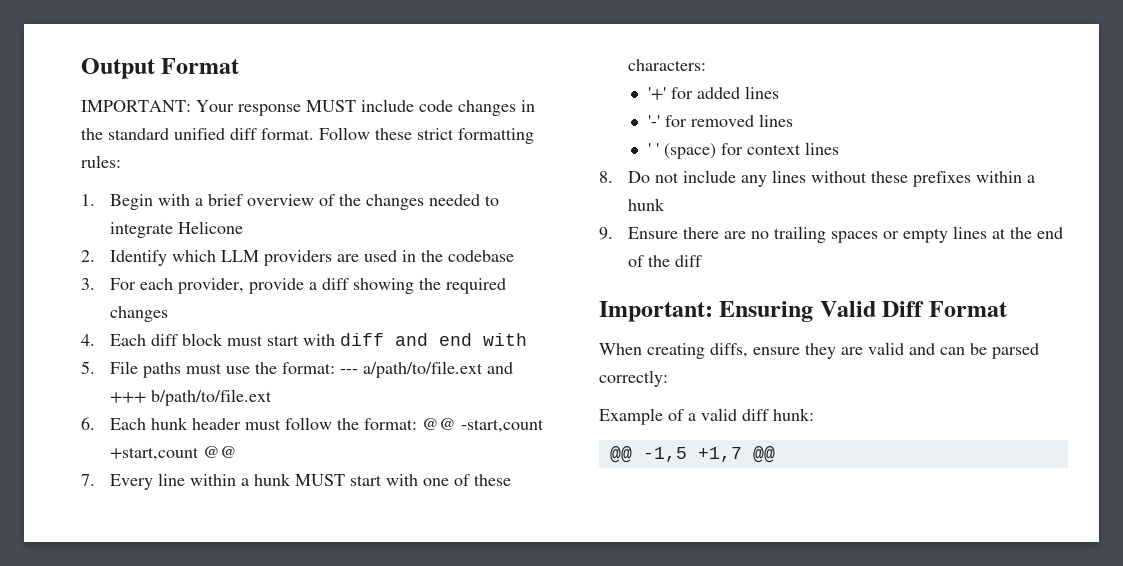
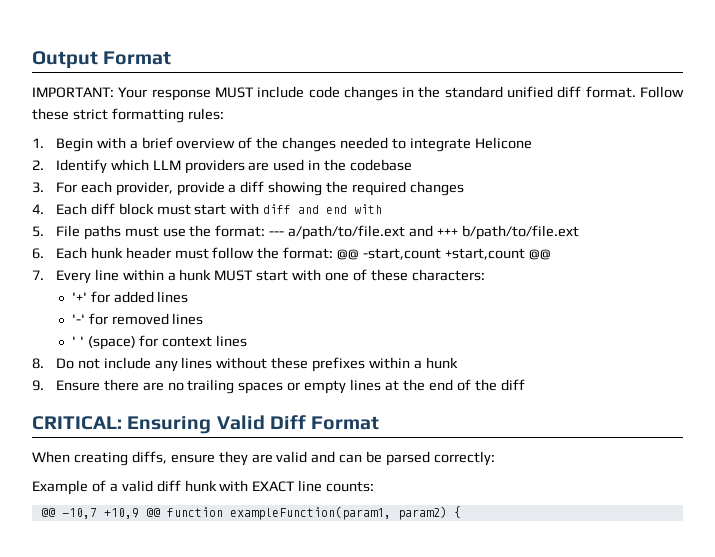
[599,301,713,322] Important: -> [32,416,122,430] CRITICAL:
[773,408,814,421] [609,446,775,463] hunk: // @@ -1,5 +1,7 @@ -> [184,480,375,492] [40,506,461,520] hunk with EXACT line counts: // @@ -10,7 +10,9 @@ function exampleFunction(param1, param2) {

